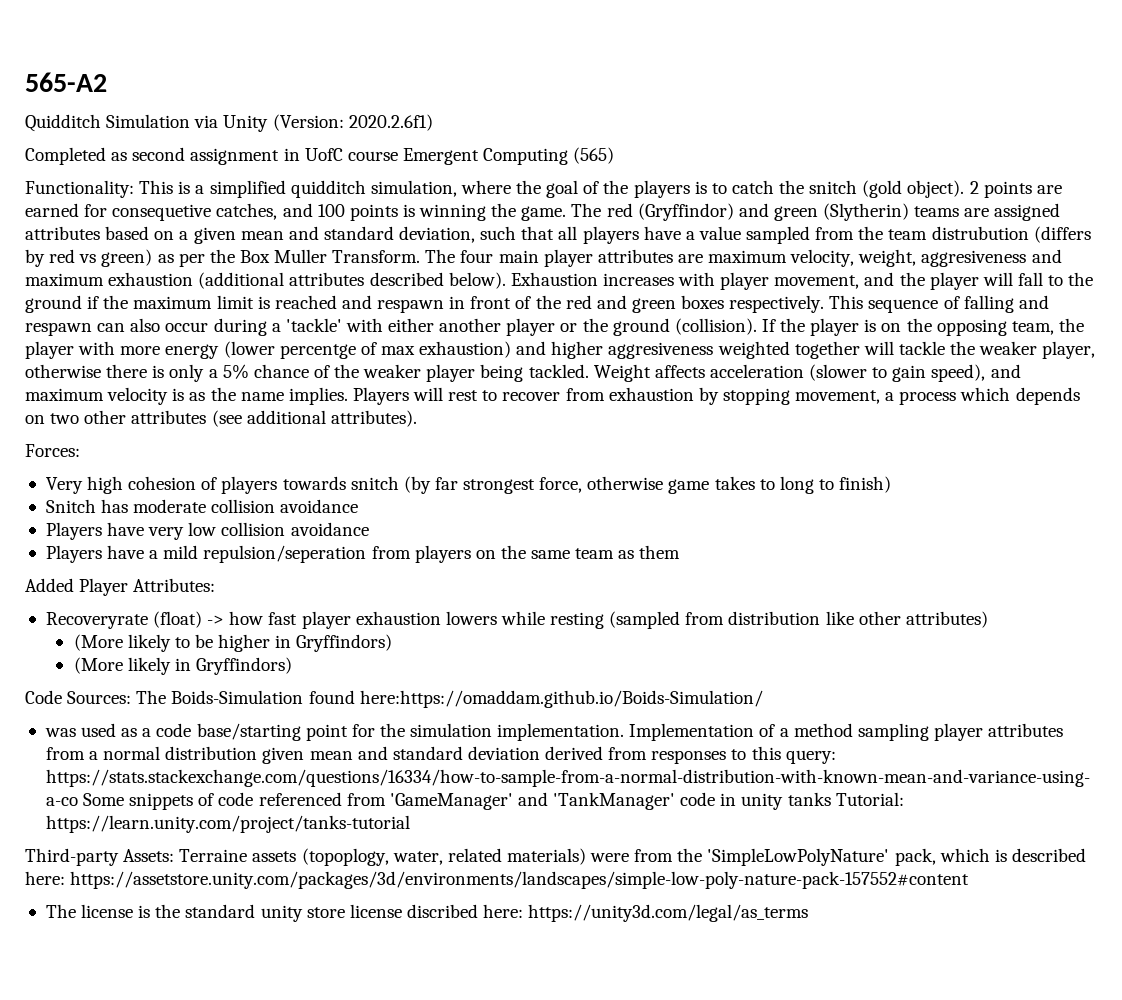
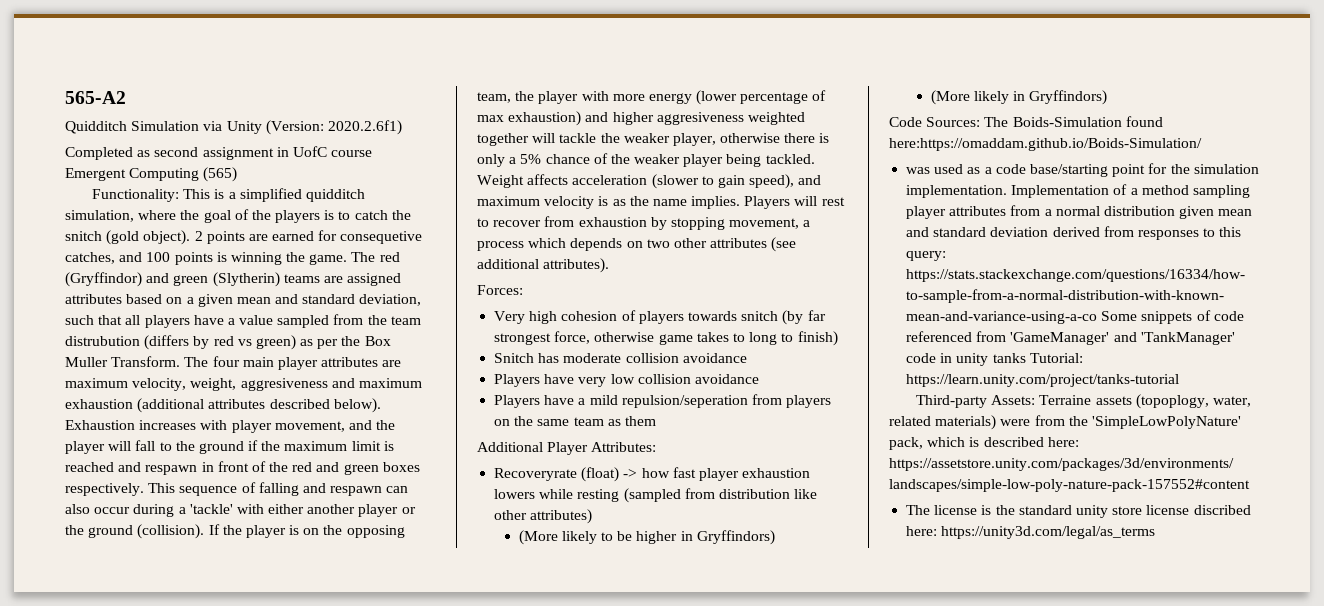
[279,344,356,359] percentge -> [740,92,809,104] percentage
[25,578,74,592] Added -> [477,442,543,452] Additional

